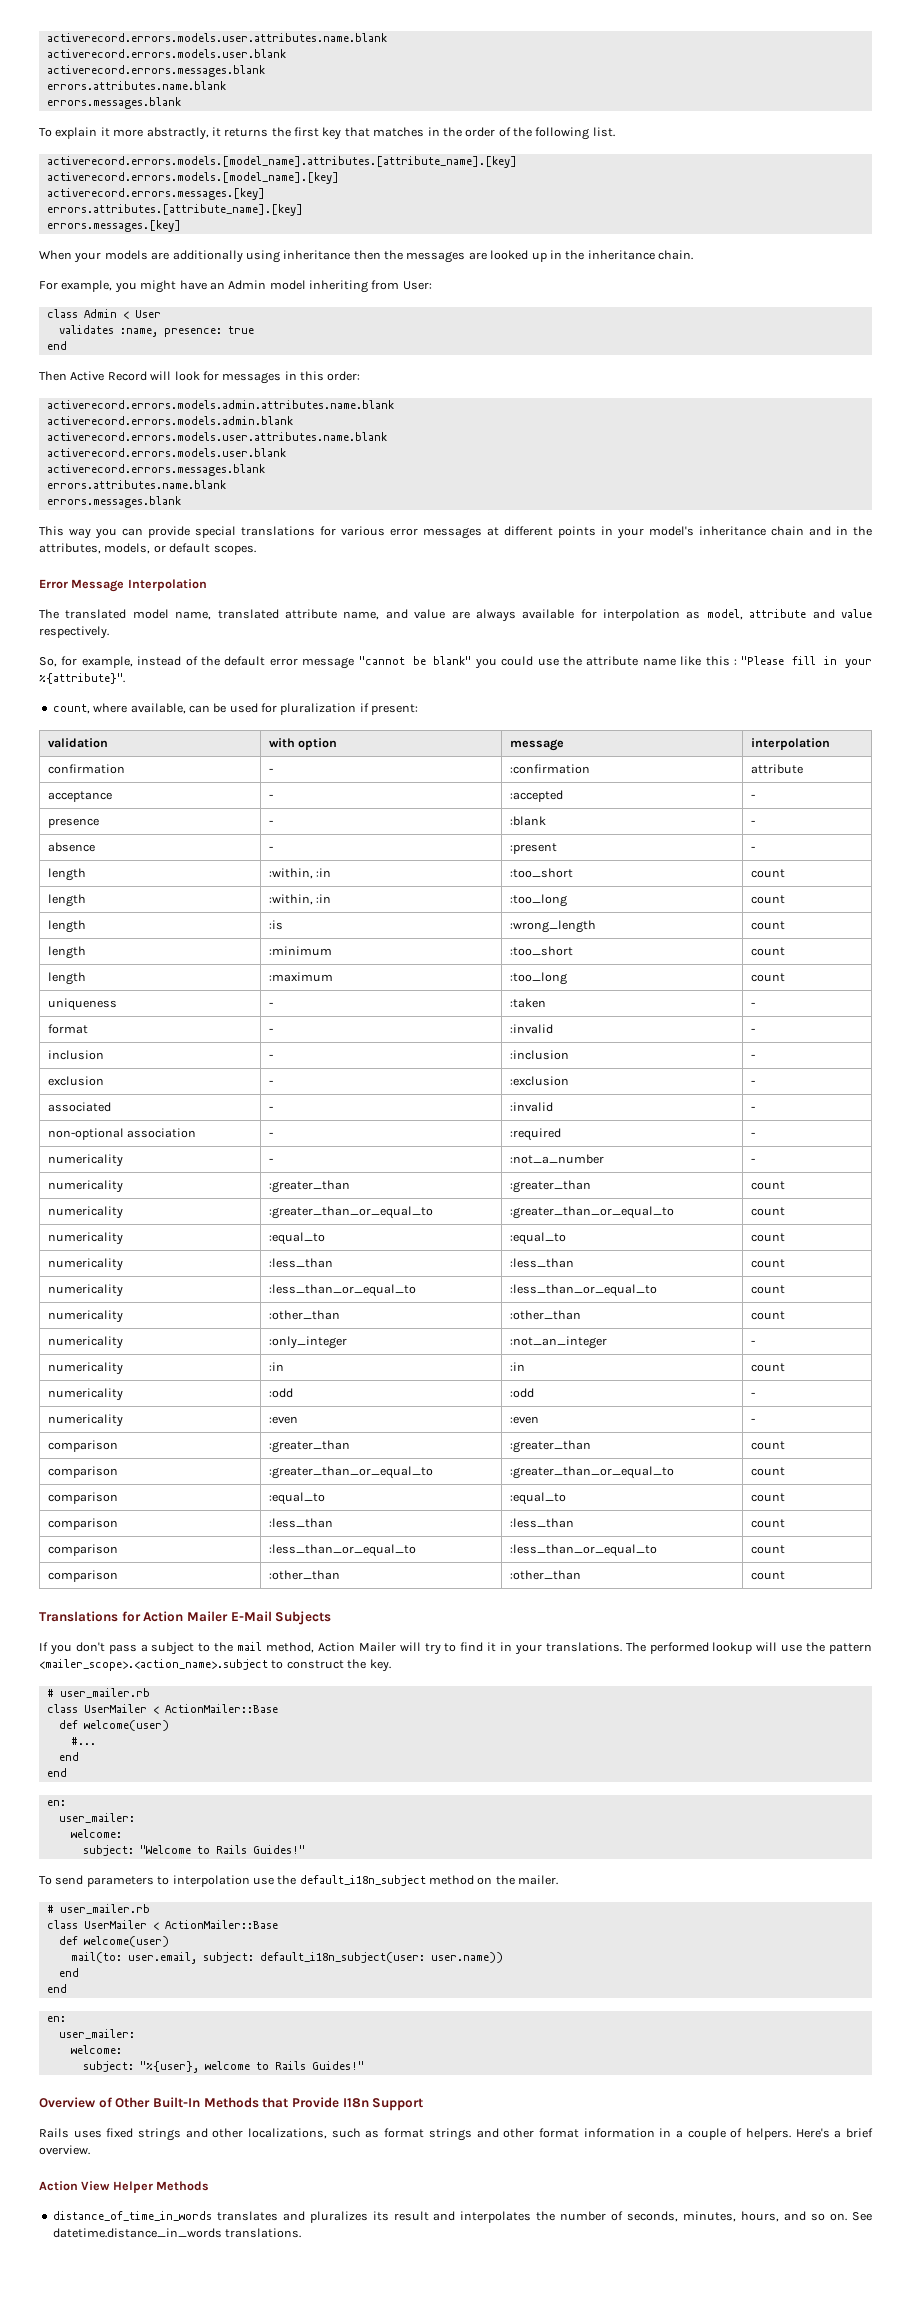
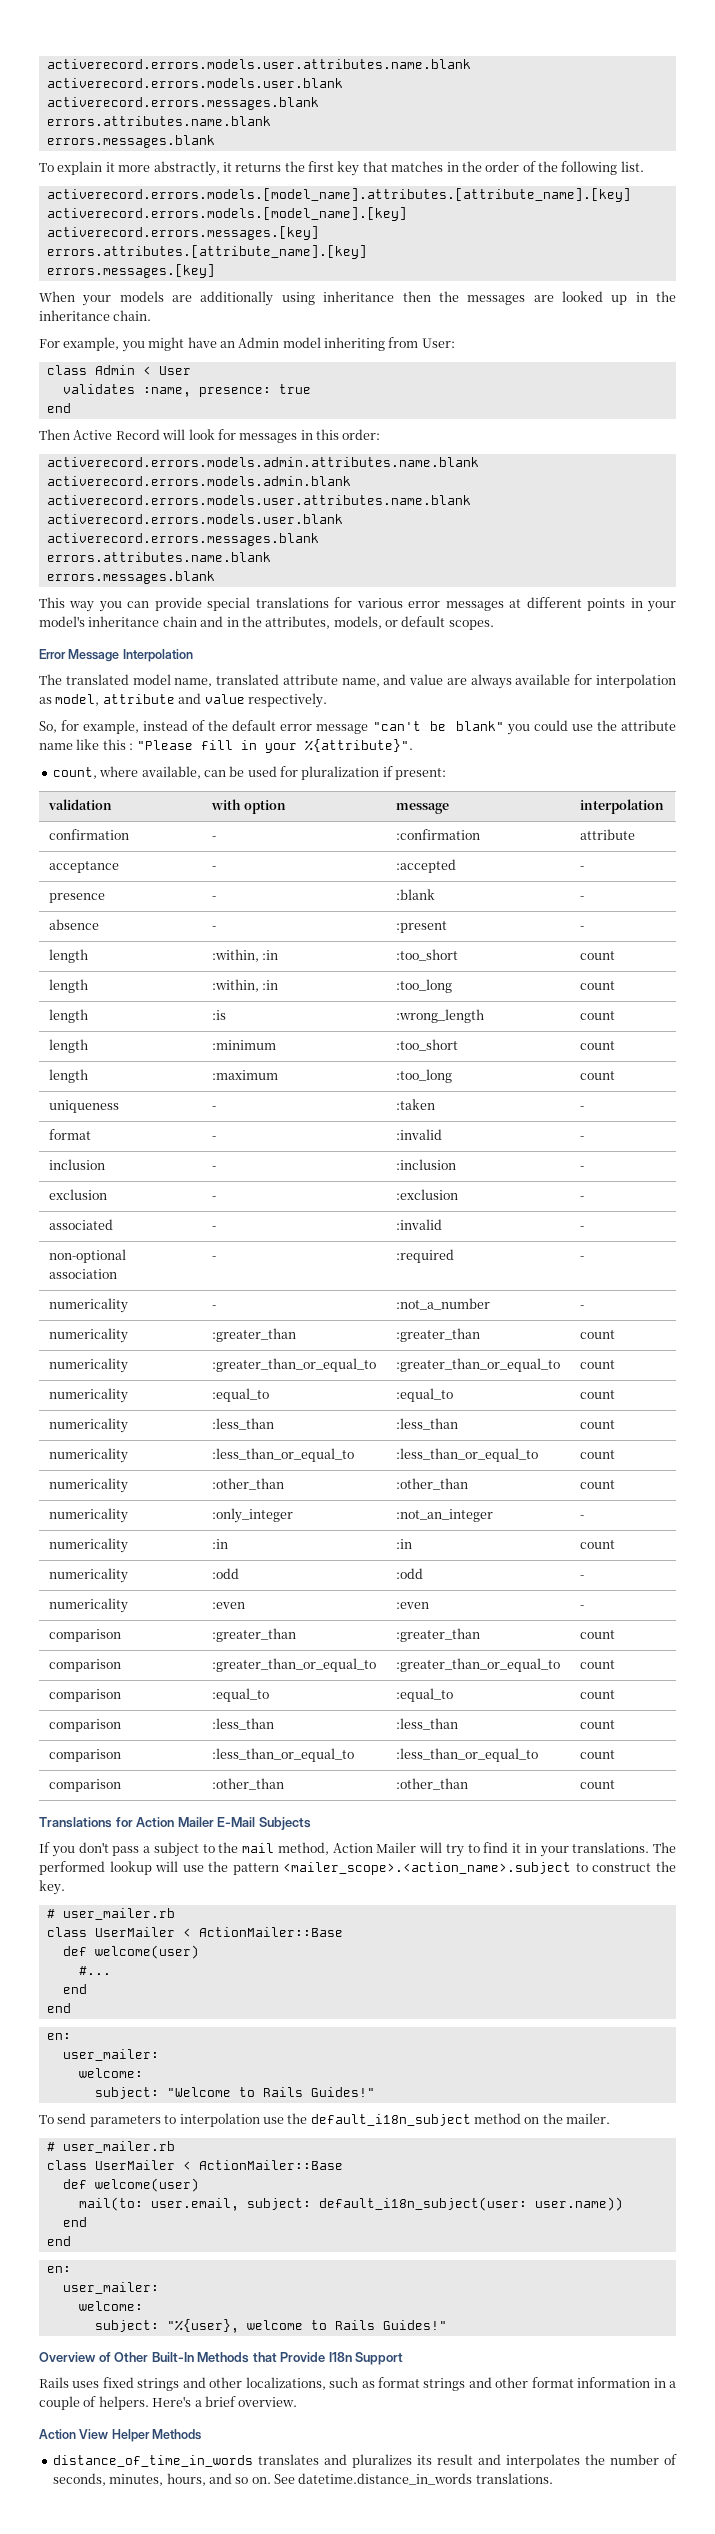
[358,656,405,665] "cannot -> [372,721,421,731] "can't

